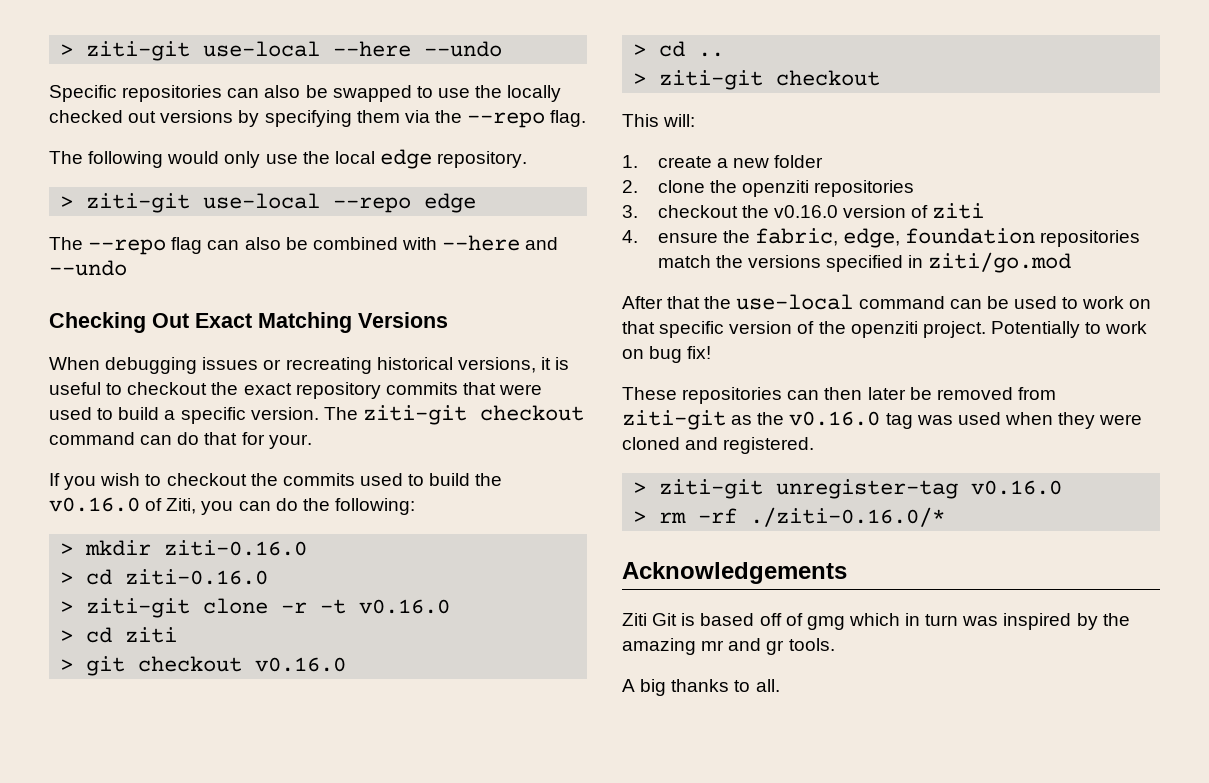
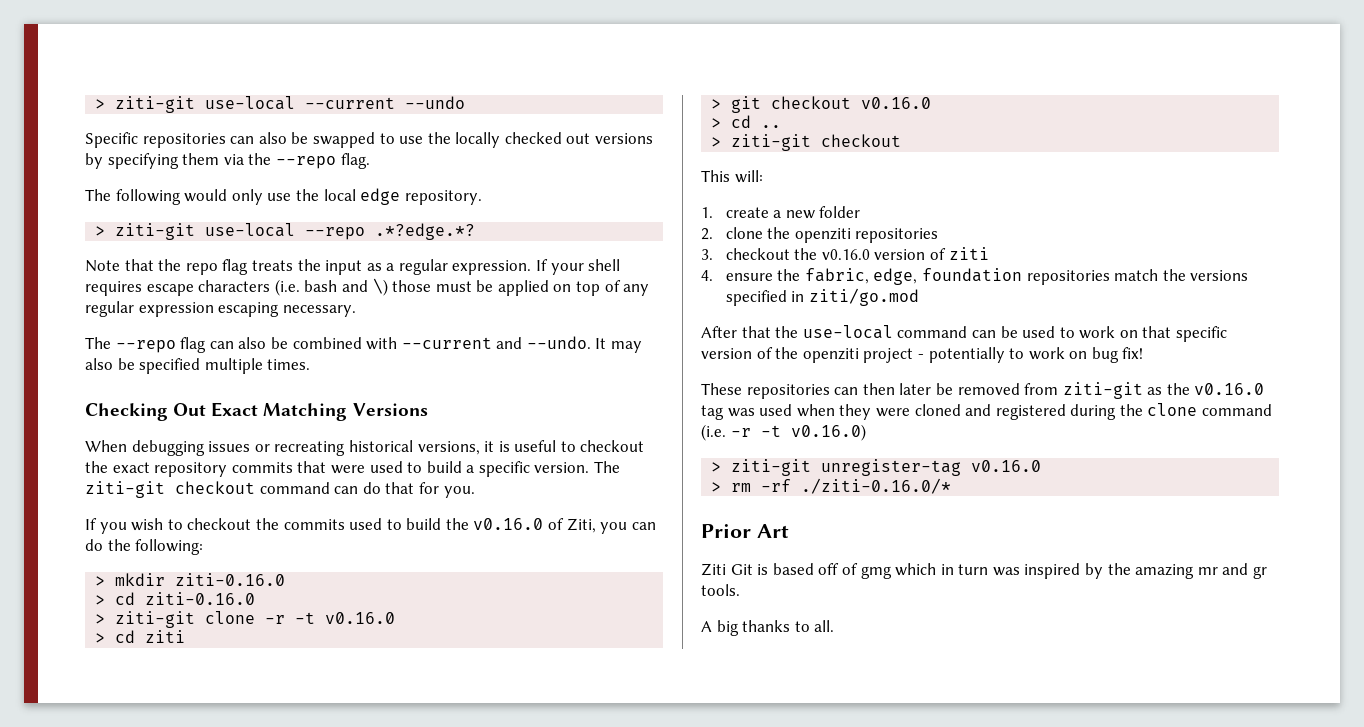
[60,41,412,61] > ziti-git use-local --here -> [95,96,396,113] > ziti-git use-local --current
[424,193,477,213] edge -> [375,223,476,240] [85,259,621,275] [85,278,650,296] [85,301,356,317] .*?edge.*? // Note that the repo flag treats the input as a regular expression. If your shell requires escape characters (i.e. bash and \) those must be applied on top of any regular expression escaping necessary.
[442,235,559,251] [49,260,127,276] --here and --undo -> [401,336,643,353] [85,358,311,374] --current and --undo. It may also be specified multiple times.
[268,434,312,449] your. -> [443,486,475,498] you.
[922,321,1080,338] project. Potentially -> [863,347,1005,363] project - potentially
[723,437,815,454] registered. -> [995,403,1273,420] [701,424,866,441] registered during the clone command (i.e. -r -t v0.16.0)
[622,562,847,584] Acknowledgements -> [701,524,789,538] Prior Art

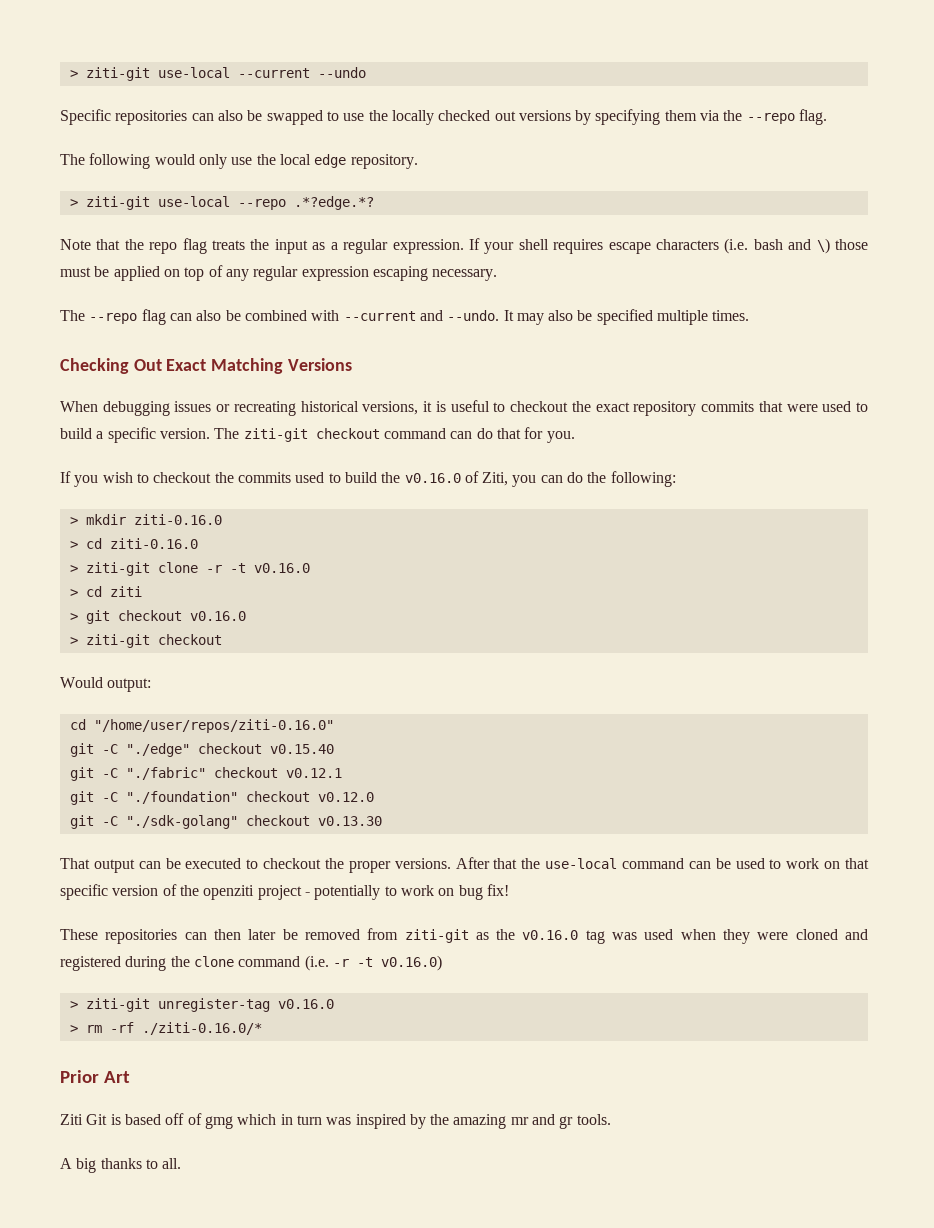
[711,115,782,128] // > cd .. -> (246, 616) none
[701,170,763,183] [701,206,861,219] [701,227,939,243] [701,247,989,260] [701,268,1249,285] [725,288,919,306] This will: // 1. create a new folder // 2. clone the openziti repositories // 3. checkout the v0.16.0 version of ziti // 4. ensure the fabric, edge, foundation repositories match the versions specified in ziti/go.mod // -> [60,677,152,692] [69,719,334,733] [69,743,334,757] [69,767,342,781] [69,791,374,805] [69,815,382,829] [60,858,451,873] Would output: // cd "/home/user/repos/ziti-0.16.0" // git -C "./edge" checkout v0.15.40 // git -C "./fabric" checkout v0.12.1 // git -C "./foundation" checkout v0.12.0 // git -C "./sdk-golang" checkout v0.13.30 // That output can be executed to checkout the proper versions.

